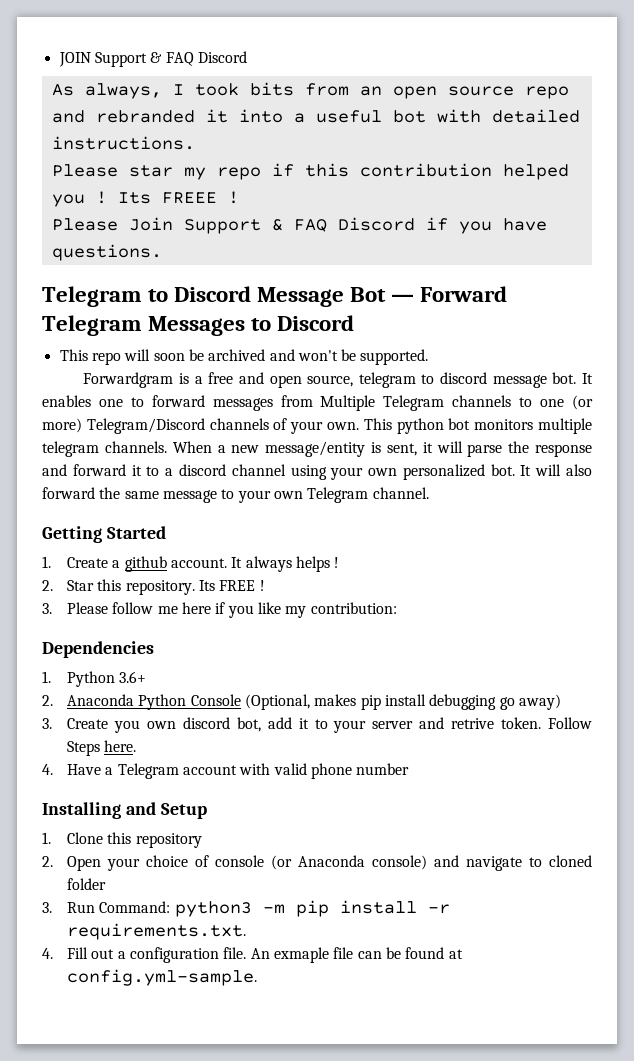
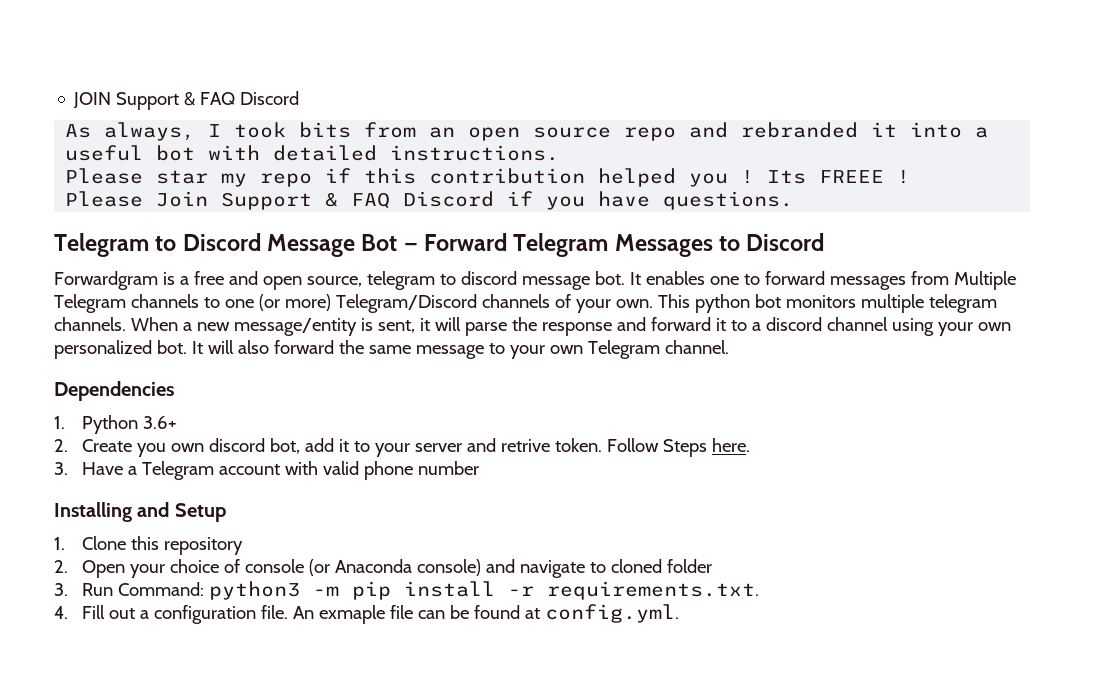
[59,349,429,365] // This repo will soon be archived and won't be supported. -> (825, 242) none
[42,526,166,543] [42,556,340,572] [42,579,265,595] [42,602,397,618] [42,641,154,658] [42,671,147,687] [42,694,561,710] [42,718,52,729] Getting Started // 1. Create a github account. It always helps ! // 2. Star this repository. Its FREE ! // 3. Please follow me here if you like my contribution: // Dependencies // 1. Python 3.6+ // 2. Anaconda Python Console (Optional, makes pip install debugging go away) // 3. -> [54,381,174,401] [54,415,178,434] [54,439,68,452] Dependencies // 1. Python 3.6+ // 2.
[42,764,53,775] 4. -> [54,462,68,475] 3.
[67,969,258,986] config.yml-sample. -> [545,604,680,623] config.yml.

